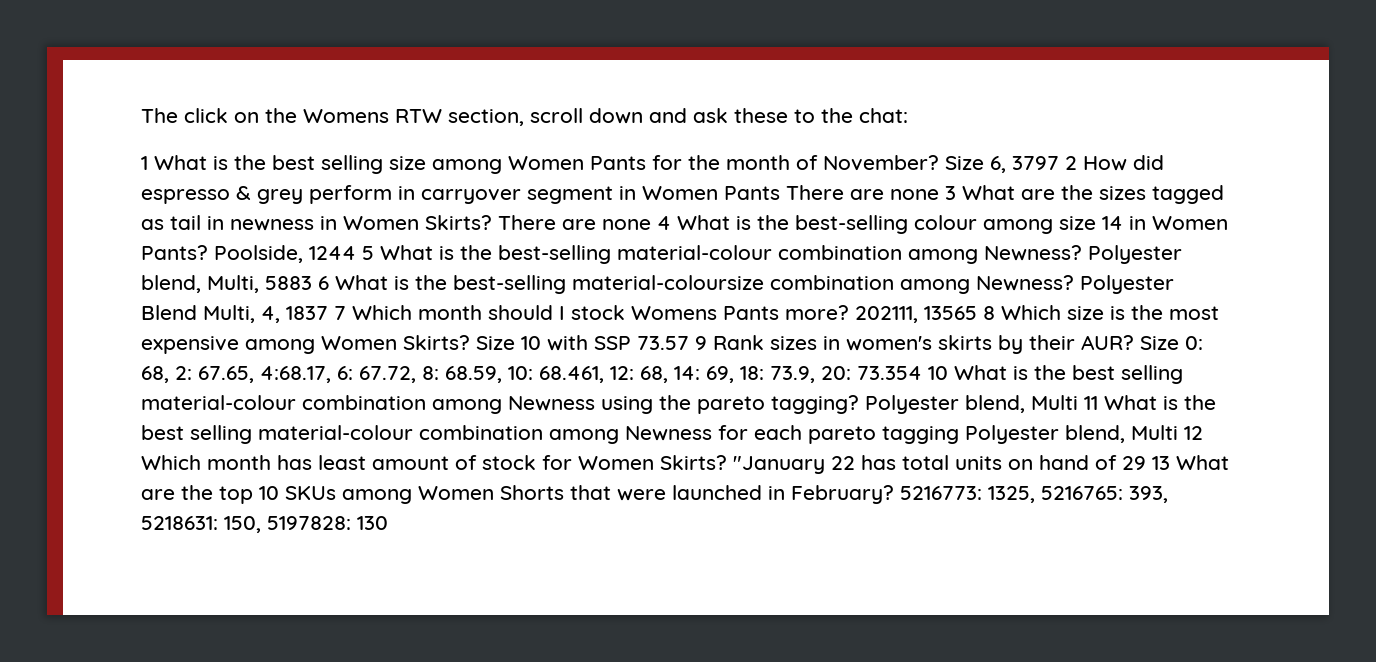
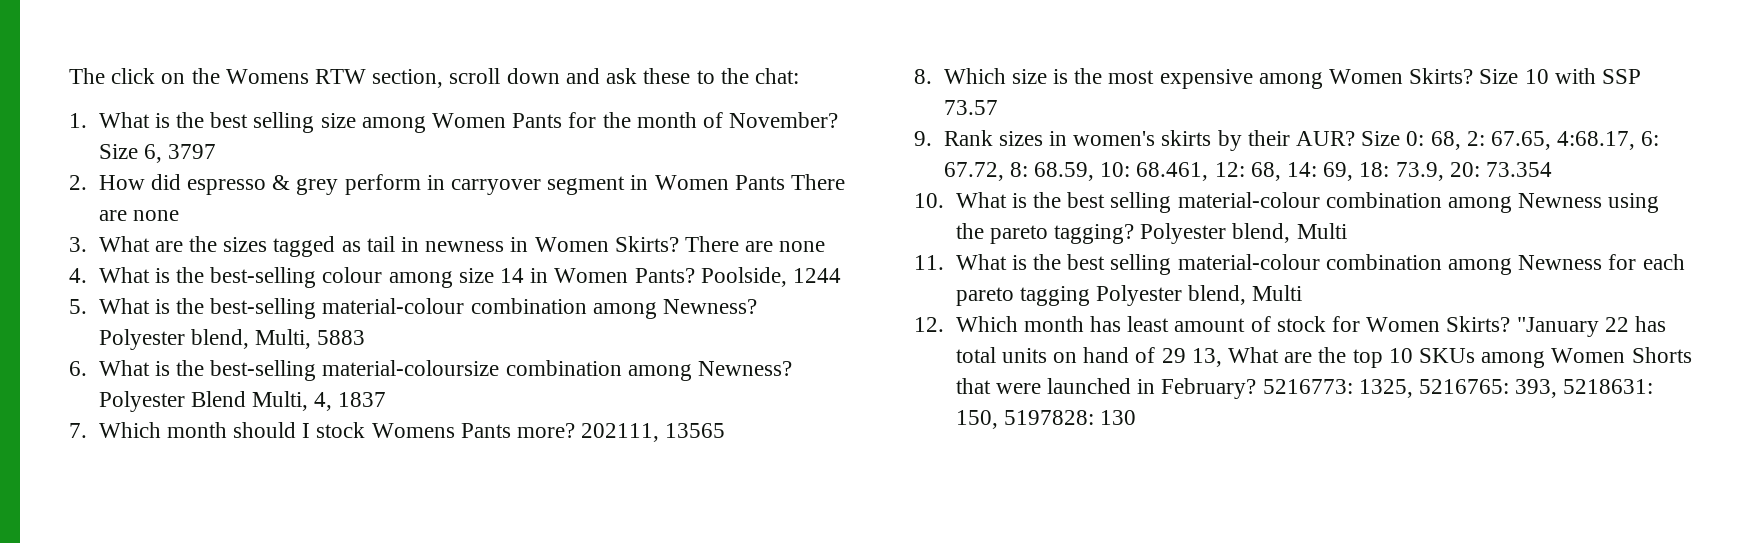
[141,156,148,170] 1 -> [69,113,87,128] 1.
[1065,156,1077,170] 2 -> [69,175,87,190] // 2.
[945,186,956,200] 3 -> [69,237,87,252] // 3.
[657,216,671,230] 4 -> [69,268,87,283] // 4.
[362,246,374,260] 5 -> [69,299,87,314] // 5.
[318,276,329,290] 6 -> [69,361,87,376] // 6.
[334,306,346,320] 7 -> [69,423,87,438] // 7.
[983,306,995,320] 8 -> [914,69,932,84] // 8.
[695,336,707,350] 9 -> [914,131,932,146] // 9.
[928,366,948,380] 10 -> [914,193,944,208] // 10.
[1084,396,1098,410] 11 -> [914,255,944,270] // 11.
[1184,426,1203,440] 12 -> [914,317,944,332] // 12.
[1152,456,1170,470] 13 -> [1191,348,1222,367] 13,

